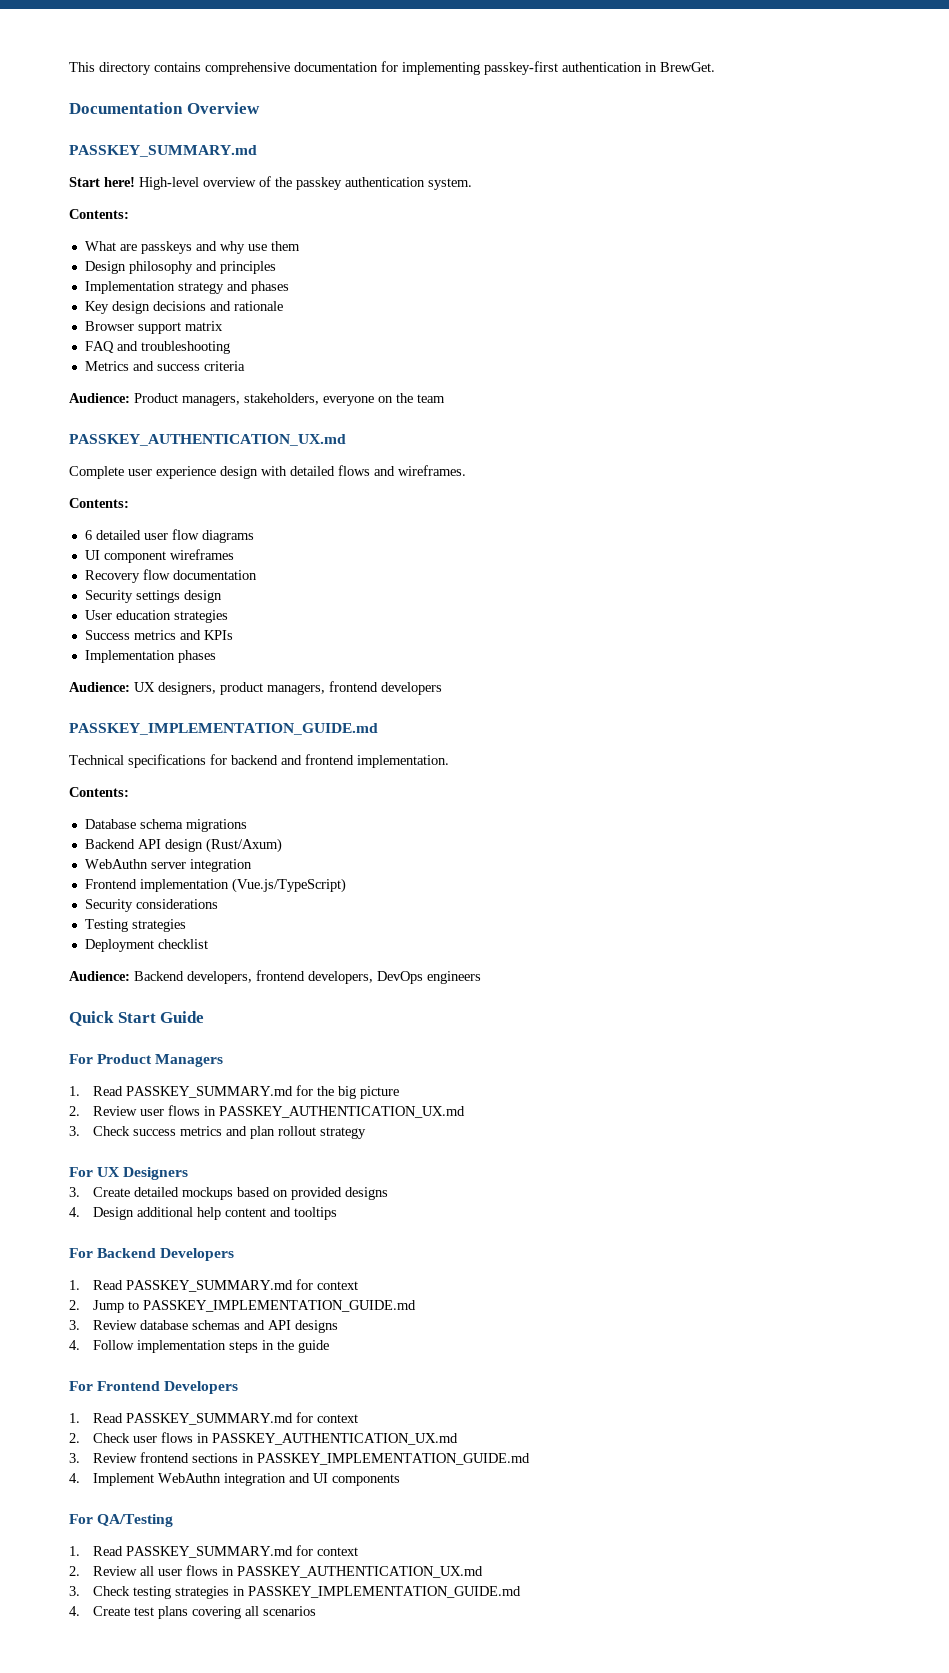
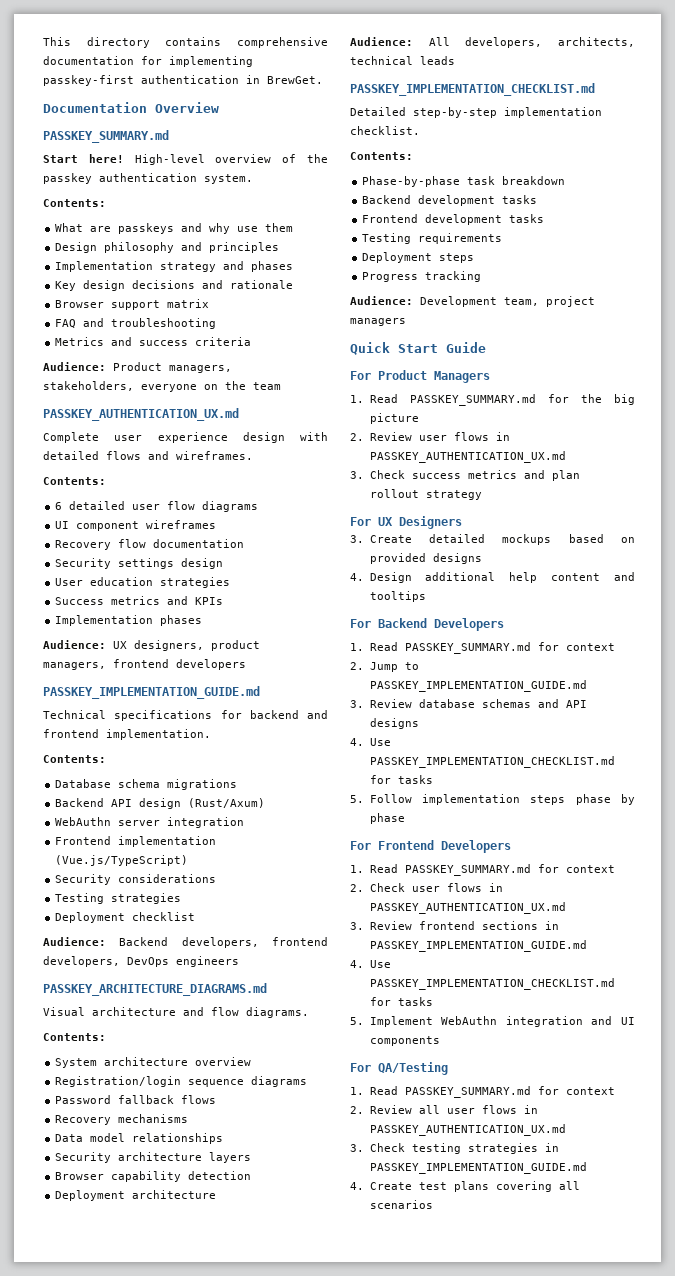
(481, 977) none -> [43,983,267,996] [43,1007,309,1018] [43,1033,106,1041] [55,1057,252,1068] [55,1076,308,1087] [55,1095,217,1104] [55,1114,189,1125] [55,1133,224,1144] [55,1152,252,1163] [55,1171,252,1182] [55,1190,217,1201] [350,37,635,48] [350,56,455,65] [350,83,595,96] [350,107,602,118] [350,126,420,135] [350,152,413,160] [362,176,566,187] [362,195,538,206] [362,214,545,225] [362,233,503,244] [362,252,475,263] [362,271,482,282] [350,296,595,307] [350,318,406,326] // PASSKEY_ARCHITECTURE_DIAGRAMS.md // Visual architecture and flow diagrams. // Contents: // System architecture overview // Registration/login sequence diagrams // Password fallback flows // Recovery mechanisms // Data model relationships // Security architecture layers // Browser capability detection // Deployment architecture // Audience: All developers, architects, technical leads // PASSKEY_IMPLEMENTATION_CHECKLIST.md // Detailed step-by-step implementation checklist. // Contents: // Phase-by-phase task breakdown // Backend development tasks // Frontend development tasks // Testing requirements // Deployment steps // Progress tracking // Audience: Development team, project managers
[93,1340,330,1353] Follow implementation steps in the guide -> [369,738,391,746] [369,756,615,768] [369,775,433,784] [350,794,635,805] [369,813,405,824] Use PASSKEY_IMPLEMENTATION_CHECKLIST.md for tasks // 5. Follow implementation steps phase by phase
(80, 1478) none -> [369,960,391,968] [369,978,615,990] [369,997,433,1006] [350,1017,364,1025] Use PASSKEY_IMPLEMENTATION_CHECKLIST.md for tasks // 5.

